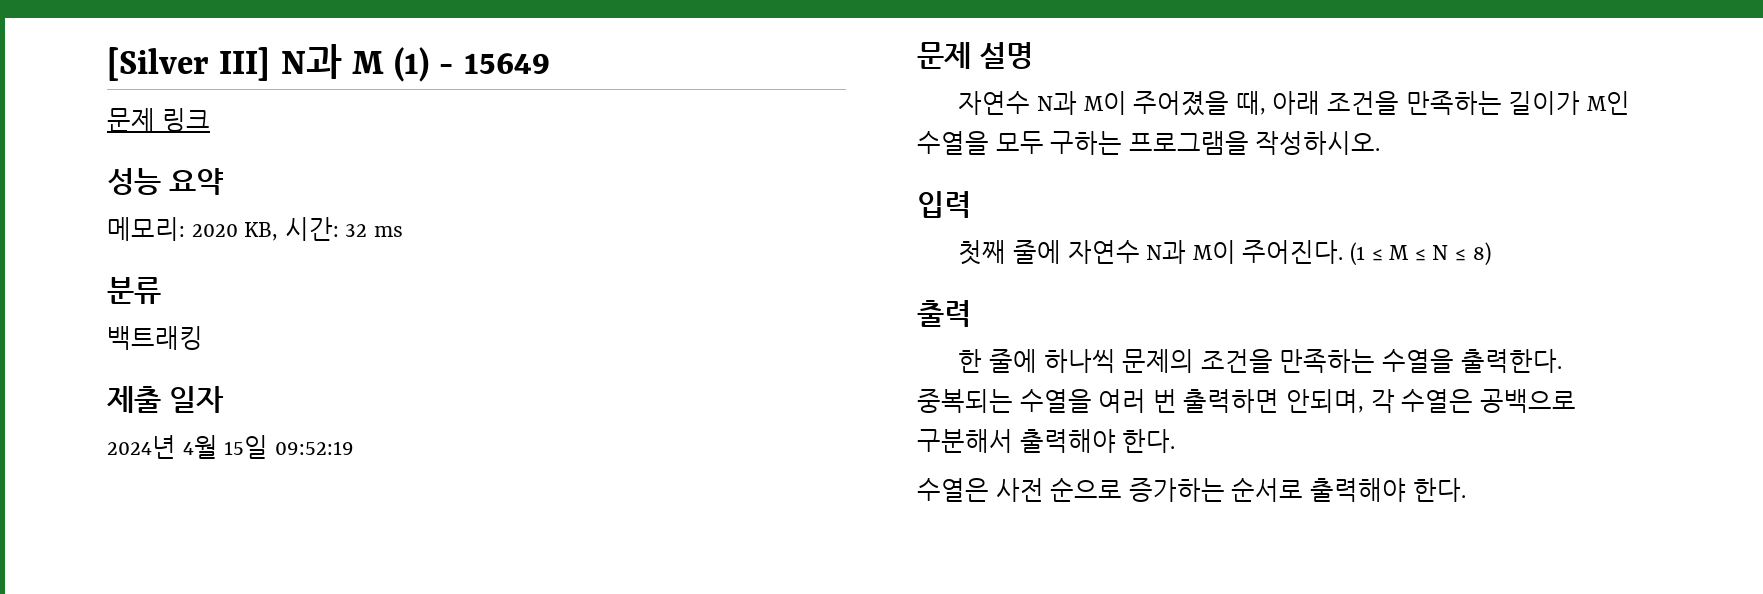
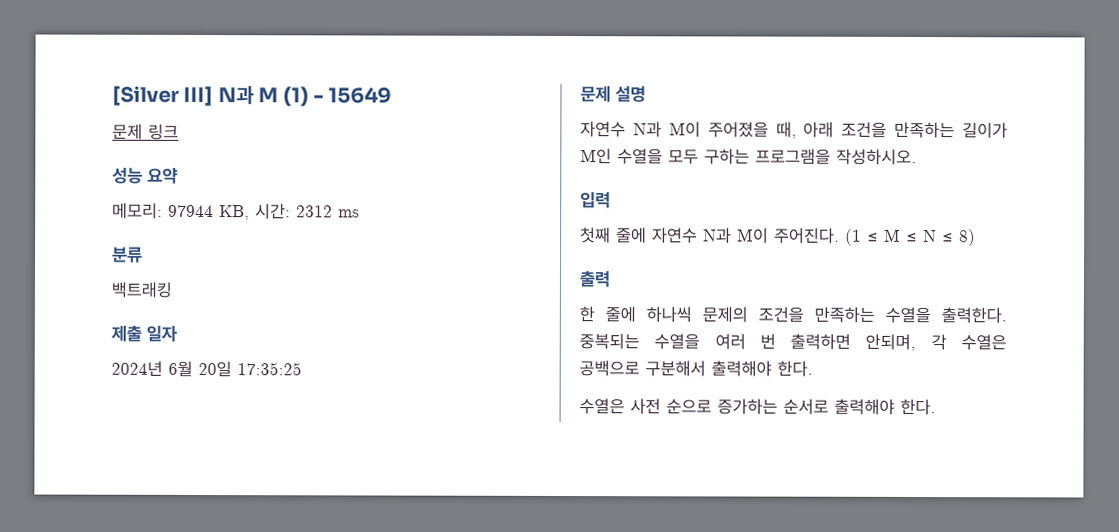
[191,224,238,237] 2020 -> [168,204,214,218] 97944
[345,224,368,237] 32 -> [296,205,333,218] 2312
[182,435,354,459] 4월 15일 09:52:19 -> [168,360,302,378] 6월 20일 17:35:25

